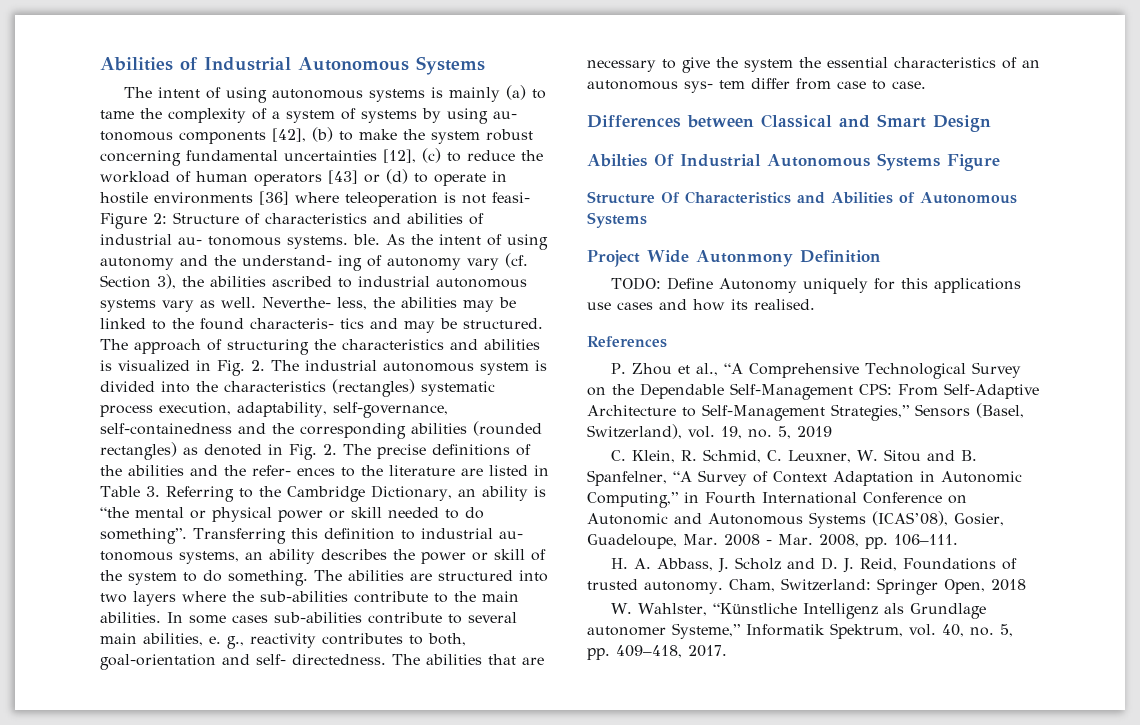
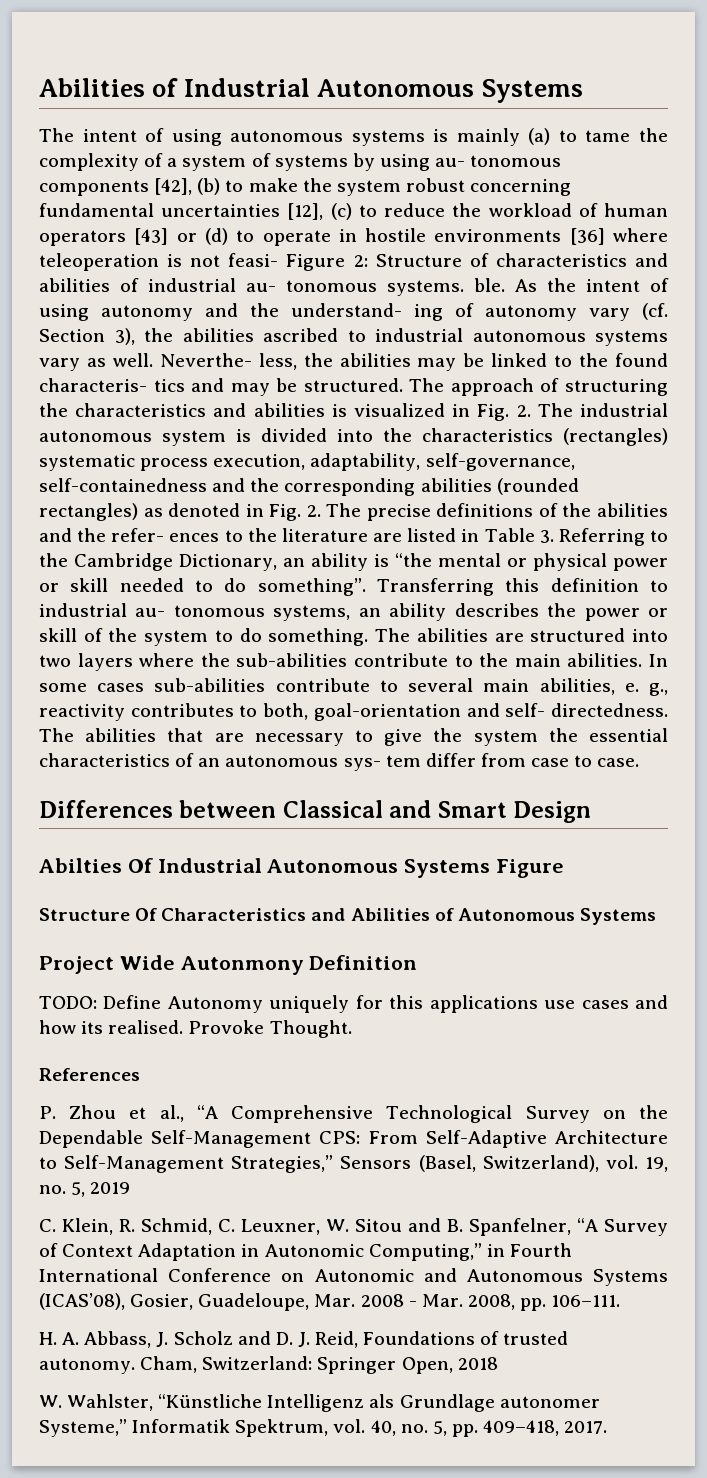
(815, 304) none -> [188,1020,352,1038] Provoke Thought.

